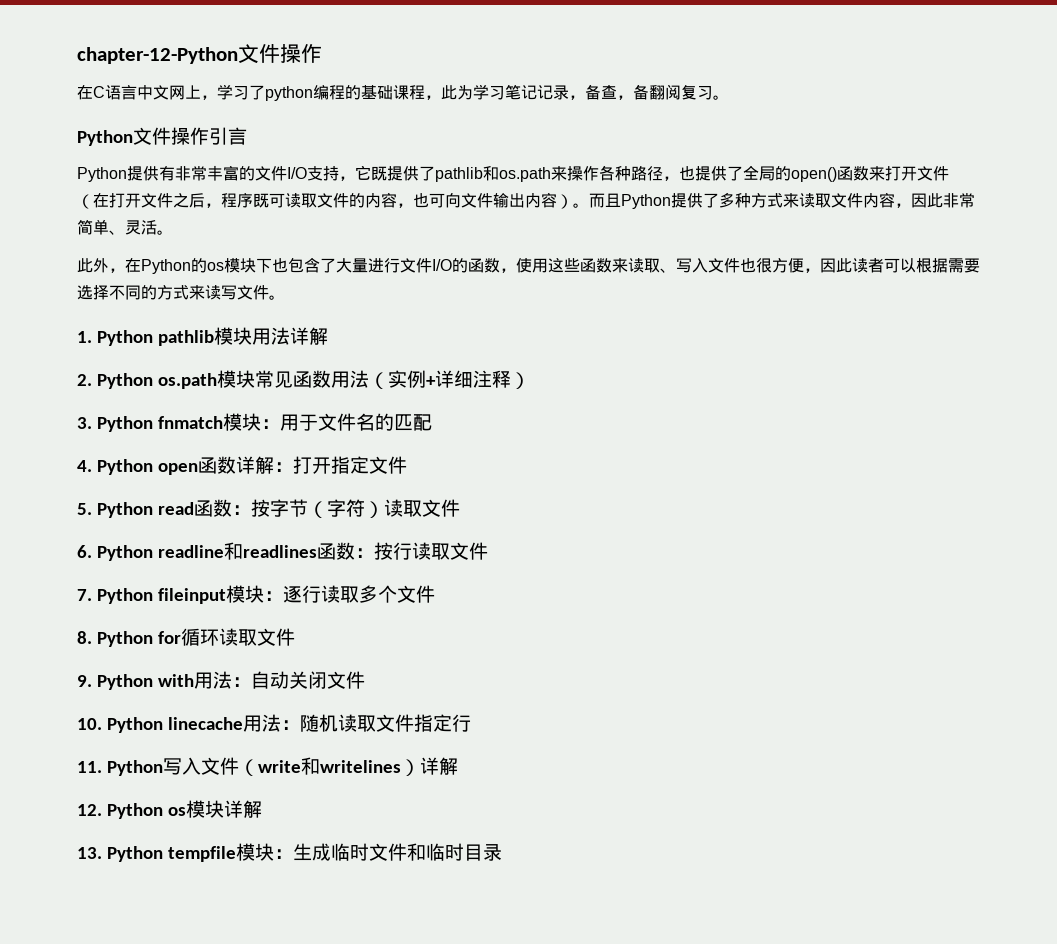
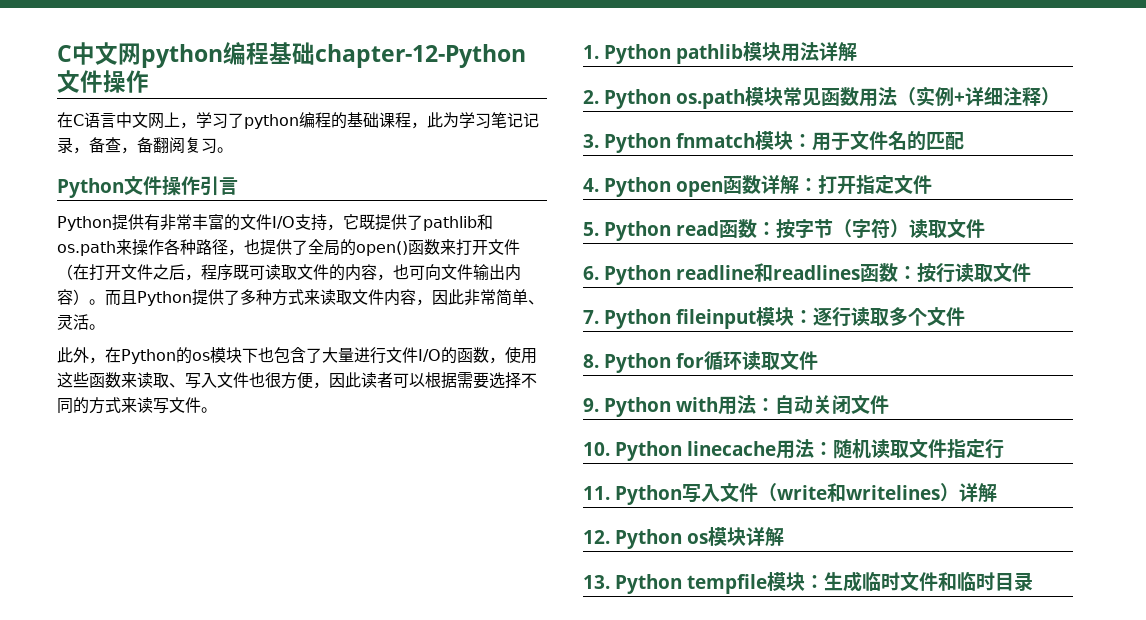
(77, 55) none -> [57,42,315,68] C中文网python编程基础

